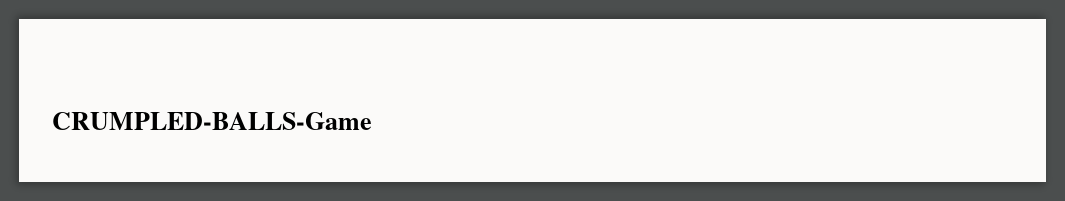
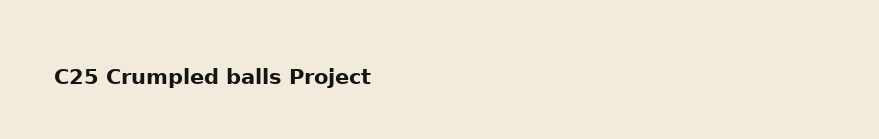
[52,112,372,130] CRUMPLED-BALLS-Game -> [54,68,371,88] C25 Crumpled balls Project

